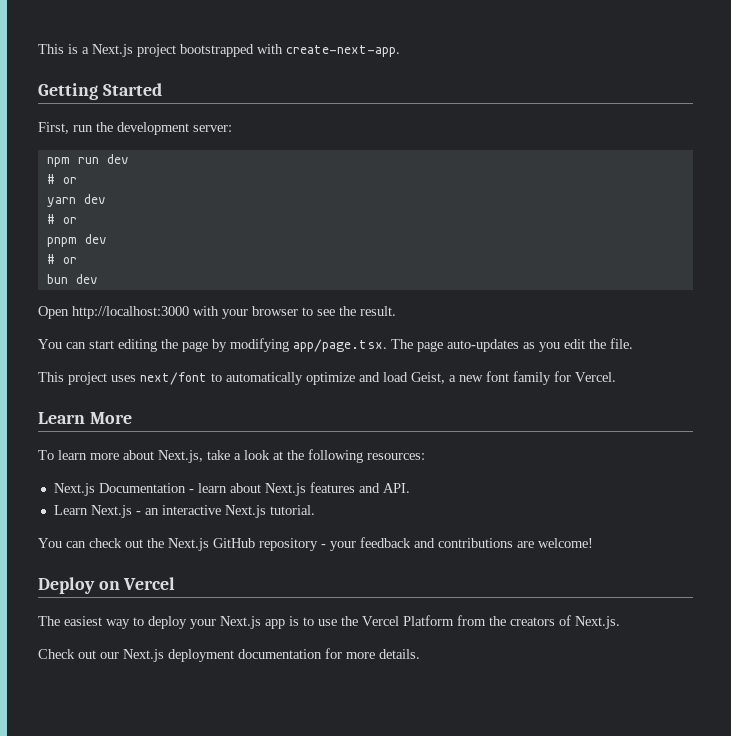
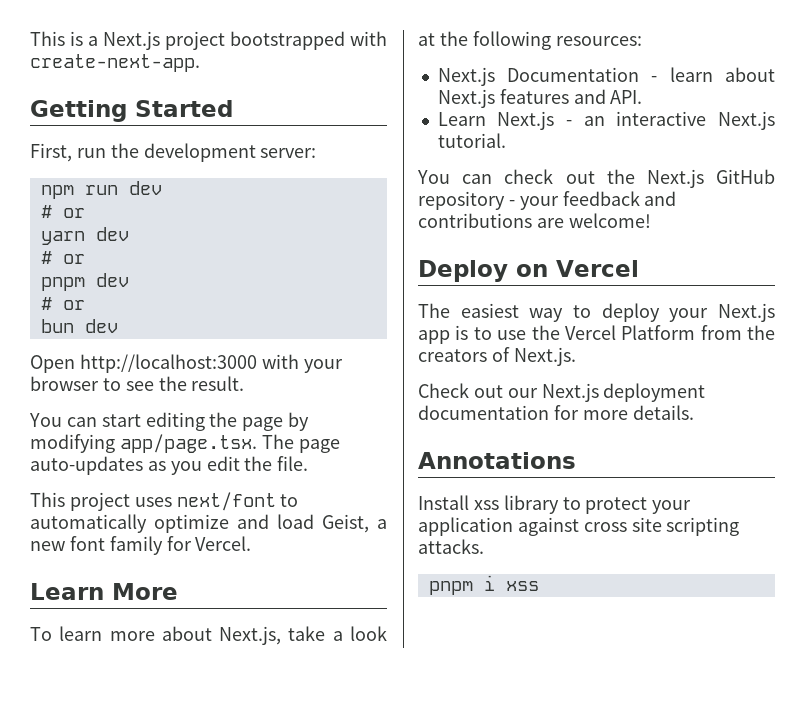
(420, 654) none -> [418,452,576,469] [418,495,692,514] [418,517,740,536] [418,539,484,554] [428,575,539,595] // Annotations // Install xss library to protect your application against cross site scripting attacks. // pnpm i xss

